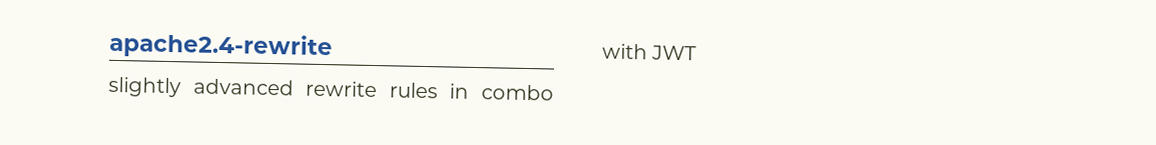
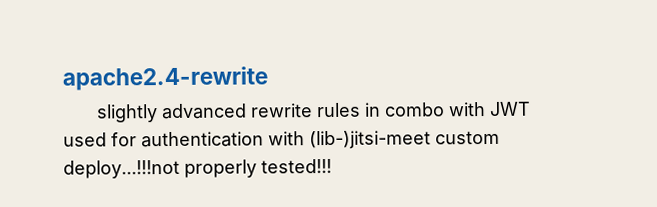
(698, 53) none -> [63,130,500,150] [63,158,332,179] used for authentication with (lib-)jitsi-meet custom deploy...!!!not properly tested!!!

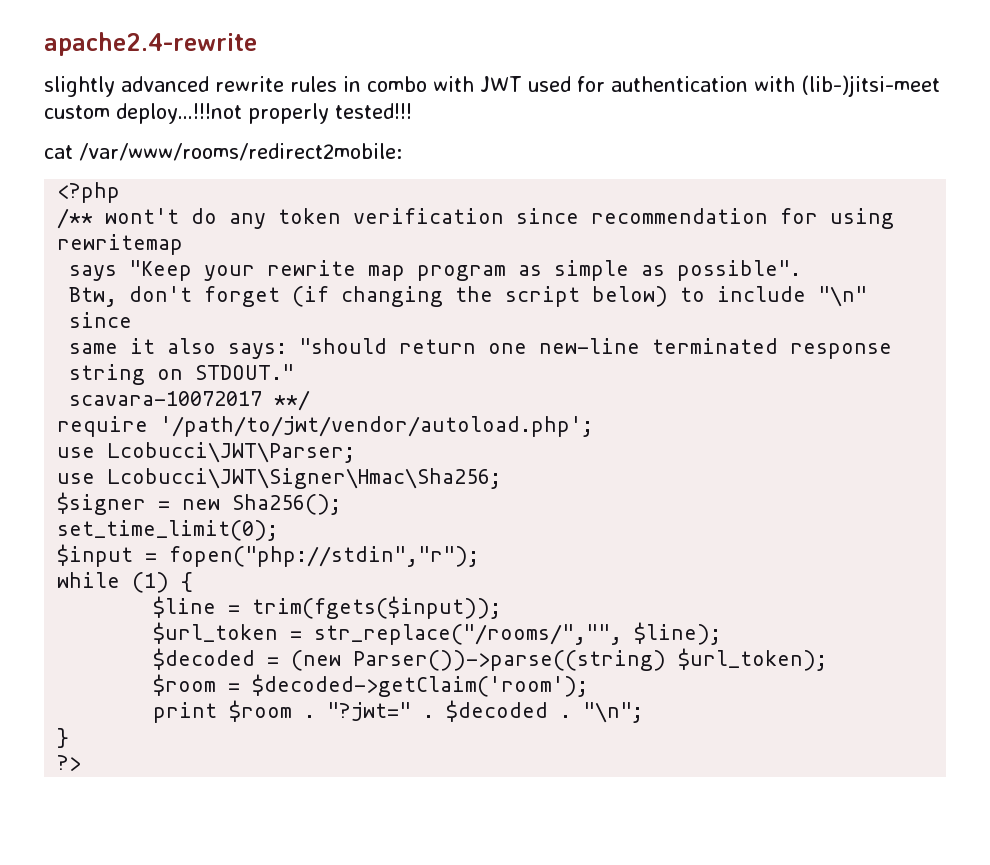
(332, 166) none -> [44,143,402,161] [57,182,121,203] [57,208,895,229] [57,234,184,255] [69,260,802,281] [69,286,868,307] [69,312,133,328] [69,338,893,359] [69,364,295,385] [69,390,311,411] [57,416,594,437] [57,442,356,463] [57,468,502,489] [57,492,342,515] [57,520,279,541] [57,544,480,567] [57,572,194,593] [153,596,502,619] [153,622,722,645] [153,648,828,671] [153,674,589,697] [153,700,644,723] [57,728,70,748] [57,755,82,771] // cat /var/www/rooms/redirect2mobile: // <?php // /** wont't do any token verification since recommendation for using rewritemap // says "Keep your rewrite map program as simple as possible". // Btw, don't forget (if changing the script below) to include "\n" since // same it also says: "should return one new-line terminated response string on STDOUT." // scavara-10072017 **/ // require '/path/to/jwt/vendor/autoload.php'; // use Lcobucci\JWT\Parser; // use Lcobucci\JWT\Signer\Hmac\Sha256; // $signer = new Sha256(); // set_time_limit(0); // $input = fopen("php://stdin","r"); // while (1) { // $line = trim(fgets($input)); // $url_token = str_replace("/rooms/","", $line); // $decoded = (new Parser())->parse((string) $url_token); // $room = $decoded->getClaim('room'); // print $room . "?jwt=" . $decoded . "\n"; // } // ?>

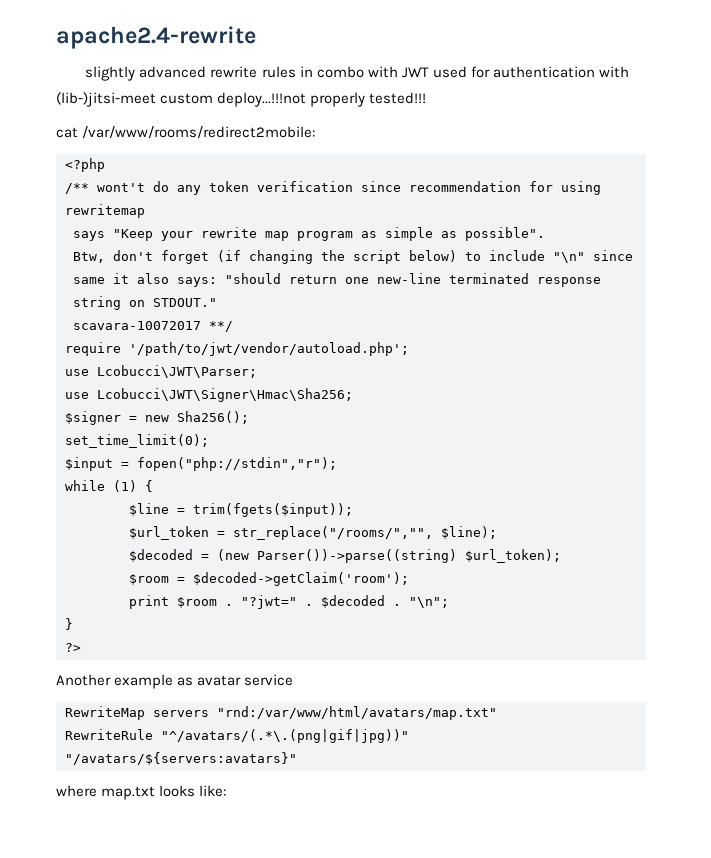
(82, 763) none -> [56,674,294,689] [65,706,497,720] [65,729,409,743] [65,752,297,765] [56,785,227,800] // Another example as avatar service // RewriteMap servers "rnd:/var/www/html/avatars/map.txt" // RewriteRule "^/avatars/(.*\.(png|gif|jpg))" "/avatars/${servers:avatars}" // where map.txt looks like:

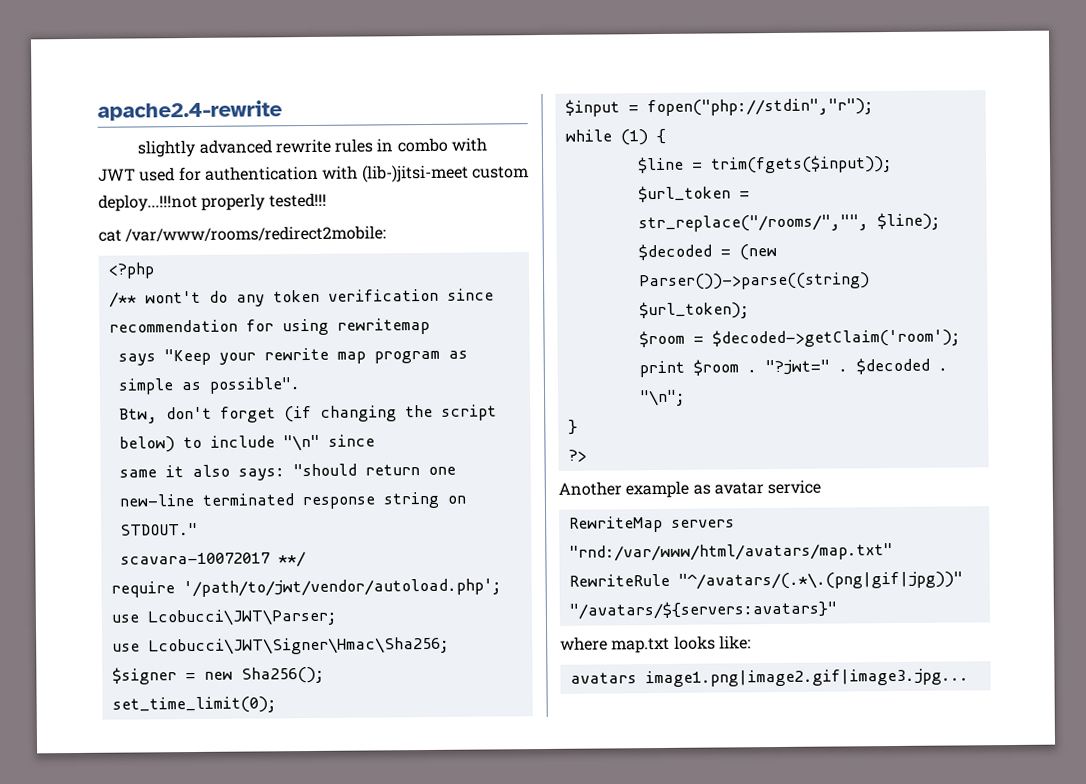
(227, 791) none -> [569,668,969,688] // avatars image1.png|image2.gif|image3.jpg...

